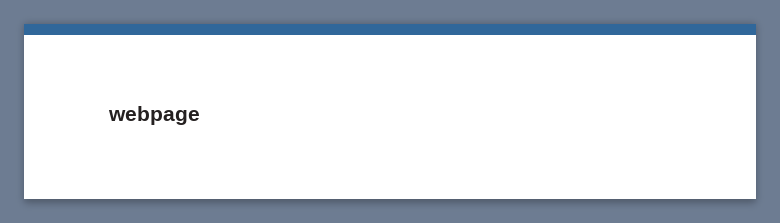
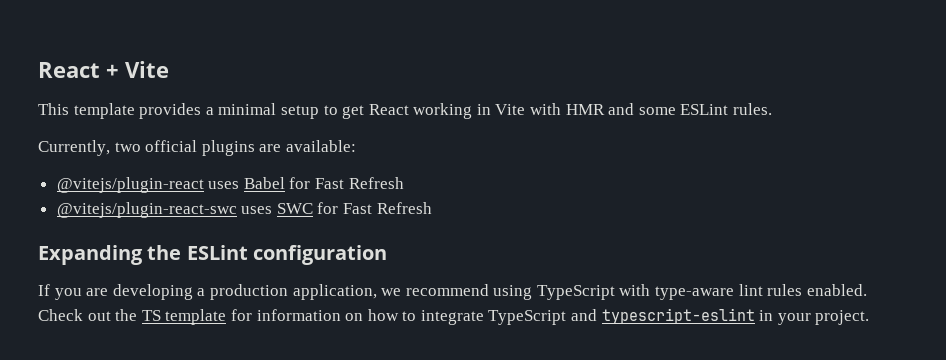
[108,106,200,125] webpage -> [38,61,169,78] [38,103,773,119] [38,140,356,156] [56,177,404,193] [56,202,432,218] [38,245,387,265] [38,284,867,300] [38,308,870,325] React + Vite // This template provides a minimal setup to get React working in Vite with HMR and some ESLint rules. // Currently, two official plugins are available: // @vitejs/plugin-react uses Babel for Fast Refresh // @vitejs/plugin-react-swc uses SWC for Fast Refresh // Expanding the ESLint configuration // If you are developing a production application, we recommend using TypeScript with type-aware lint rules enabled. Check out the TS template for information on how to integrate TypeScript and typescript-eslint in your project.

